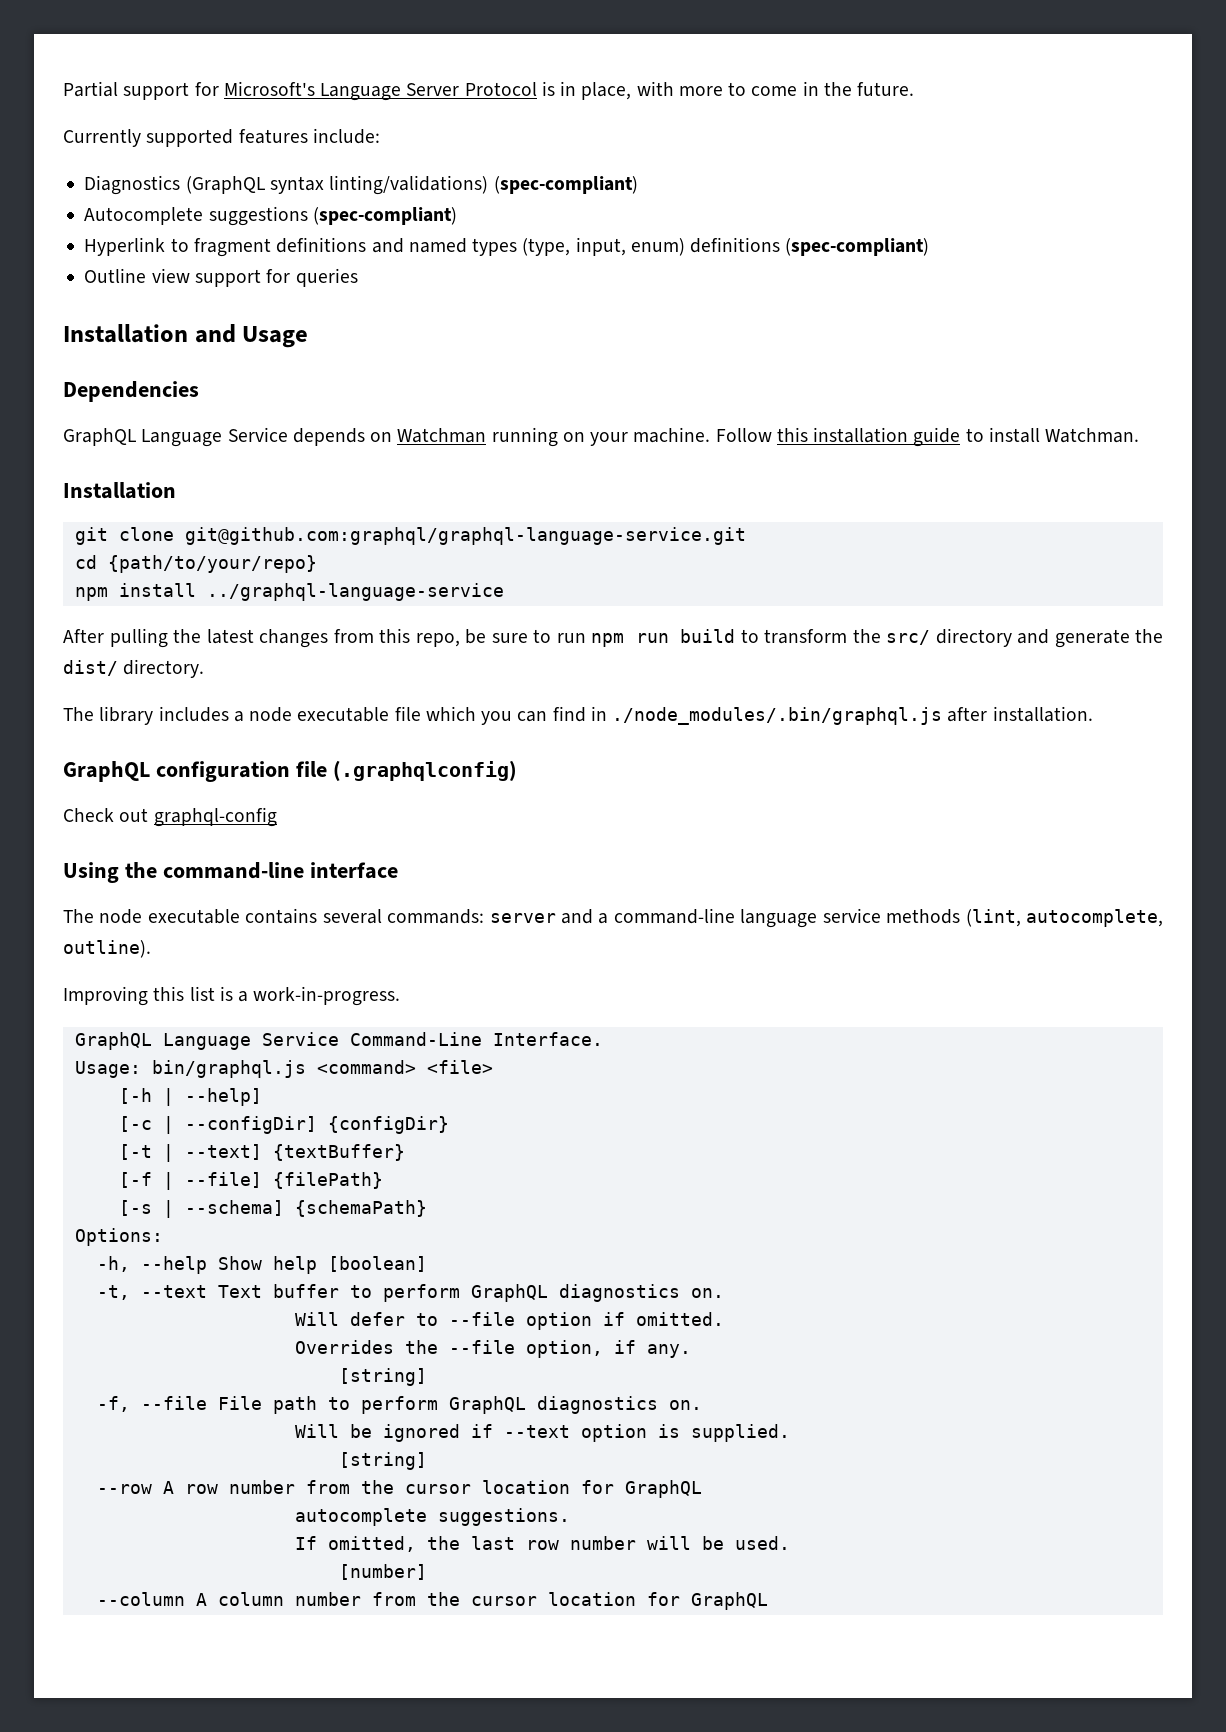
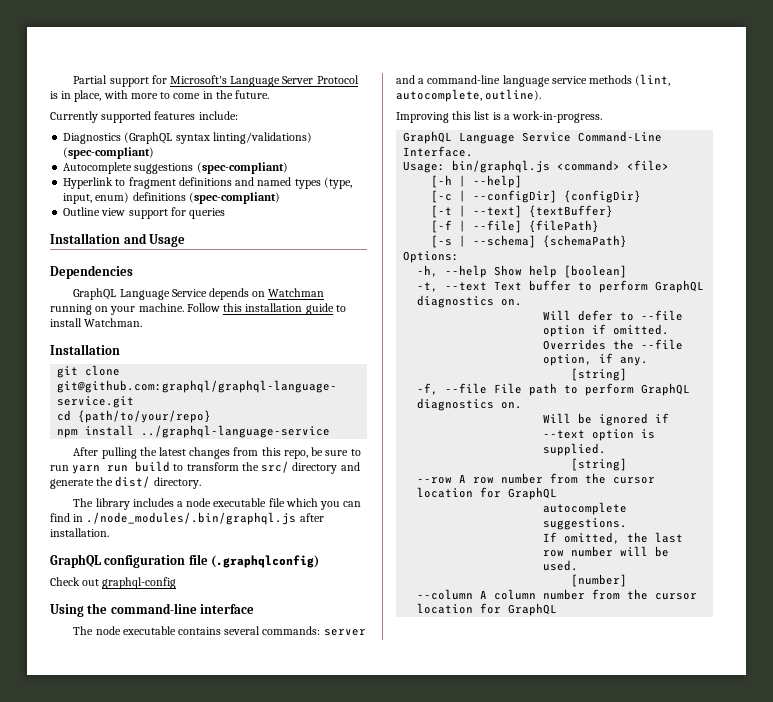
[591,633,625,647] npm -> [72,465,101,474] yarn

